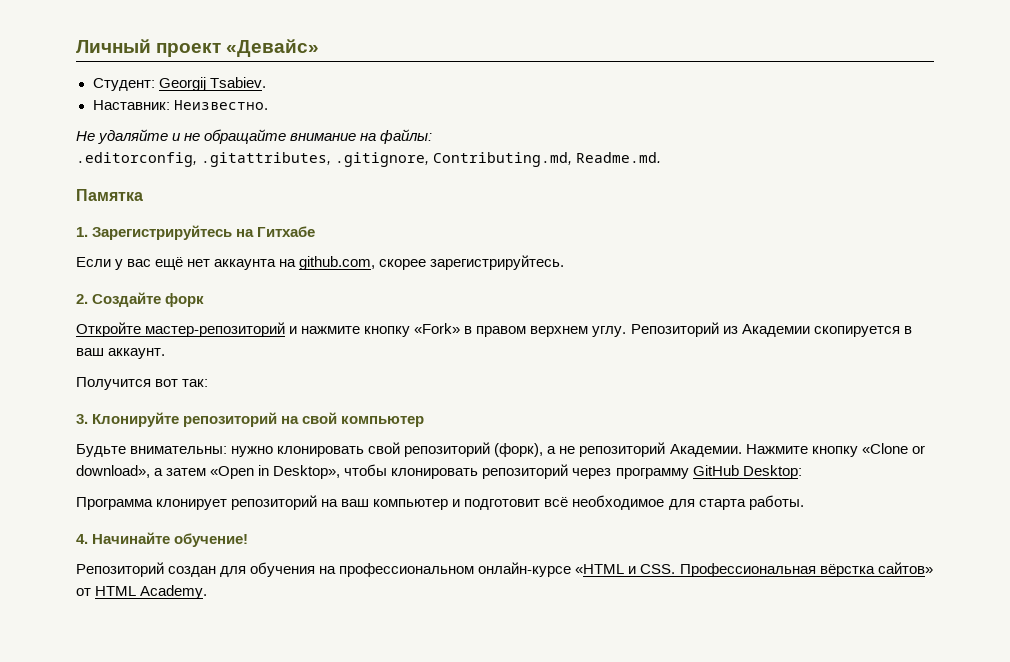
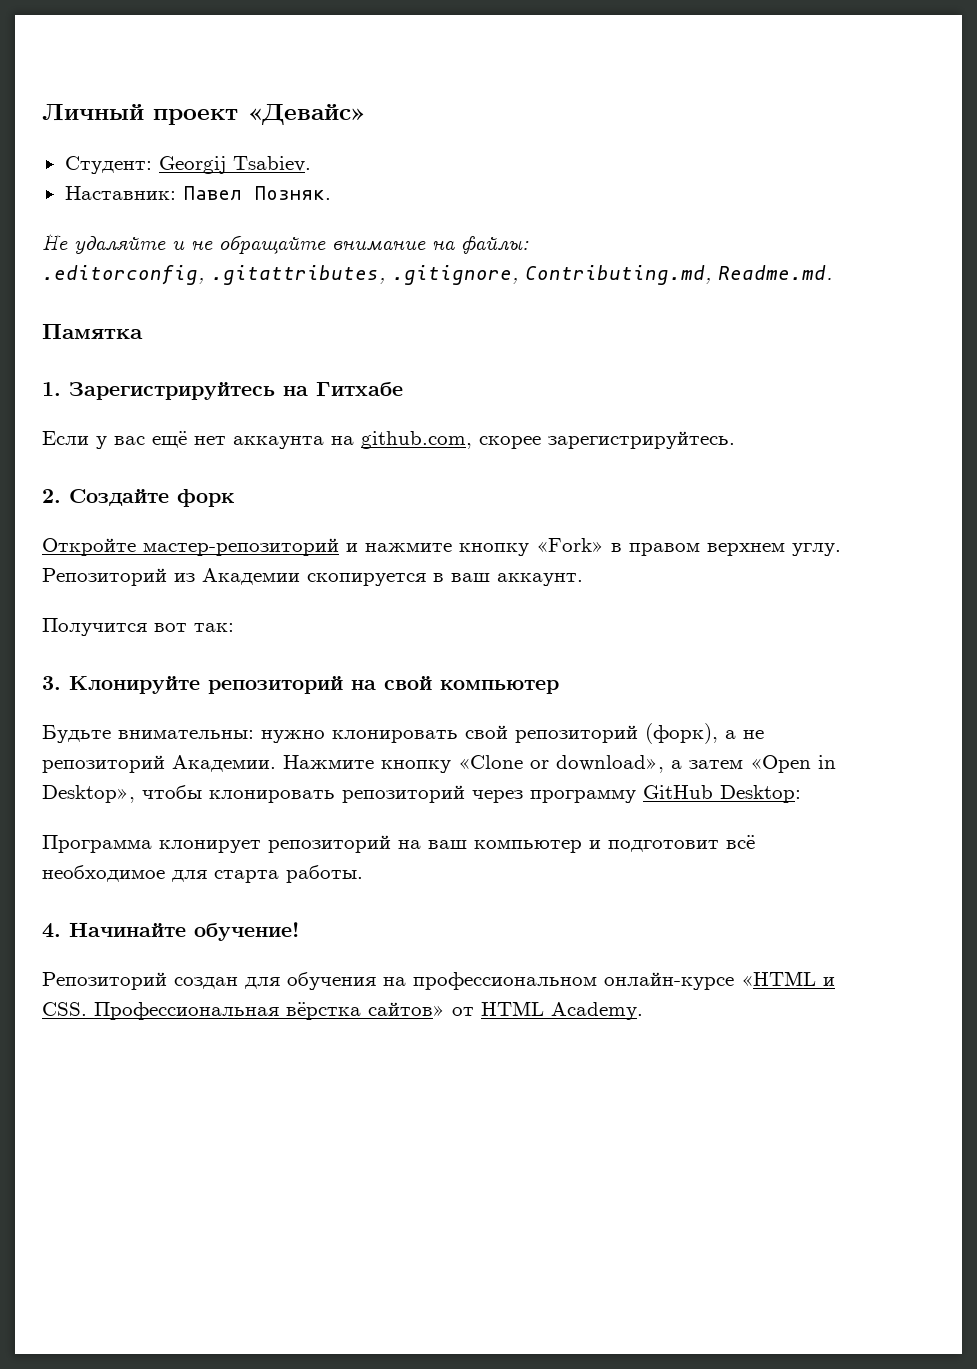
[173,100,268,110] Неизвестно. -> [182,186,331,201] Павел Позняк.

